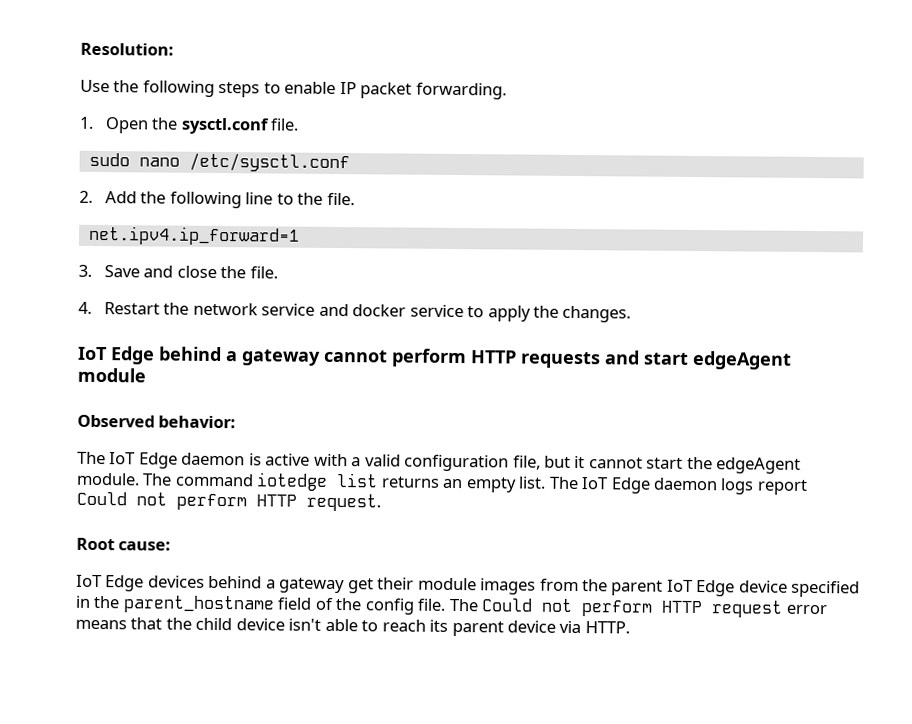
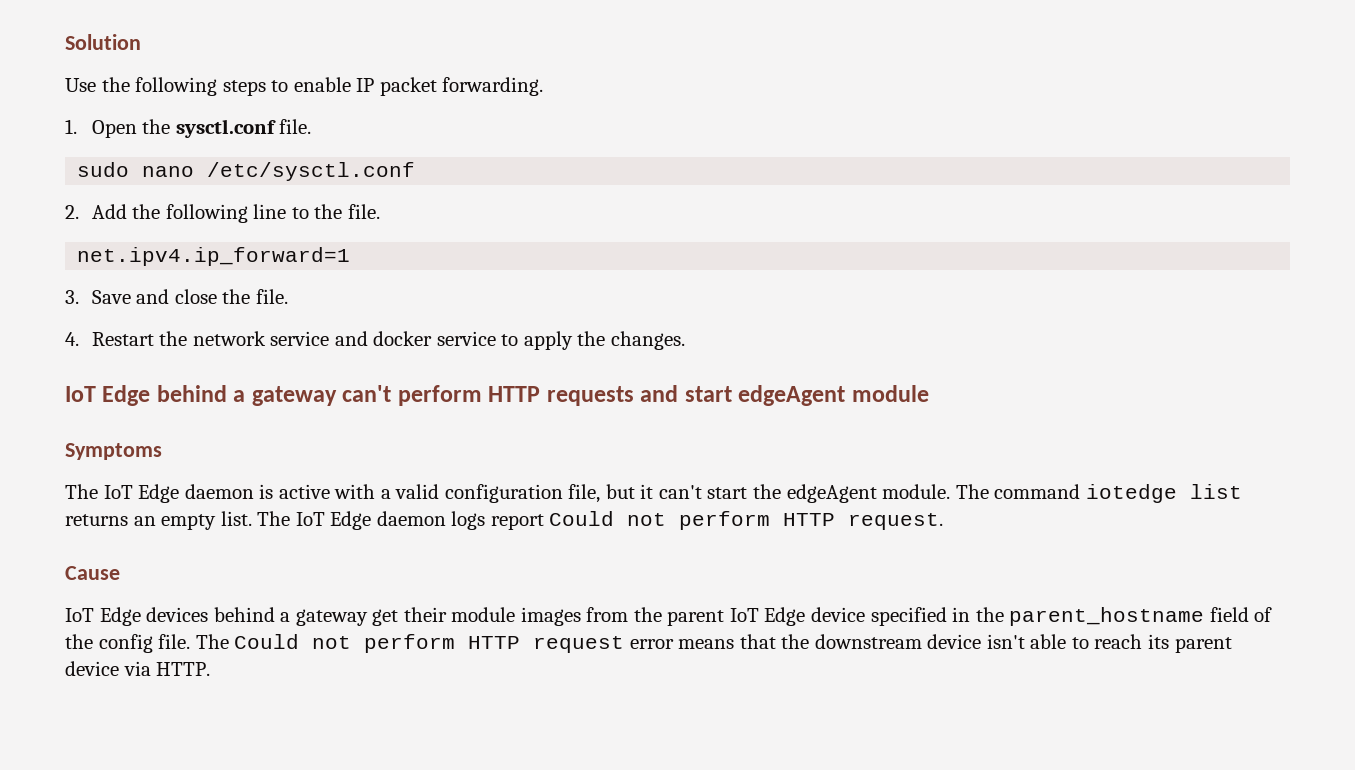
[80,42,174,56] Resolution: -> [65,34,141,50] Solution
[323,349,388,363] cannot -> [342,385,392,402] can't
[77,414,237,429] Observed behavior: -> [65,443,162,460] Symptoms
[588,457,643,469] cannot -> [658,485,702,499] can't
[76,537,172,551] Root cause: -> [65,566,120,580] Cause
[195,617,233,631] child -> [814,634,922,649] downstream

